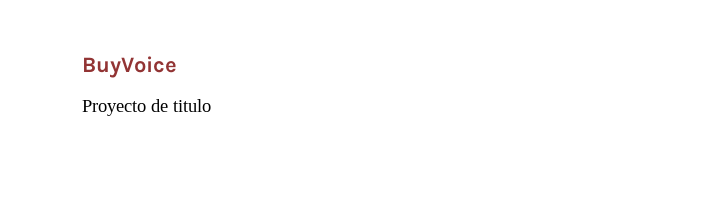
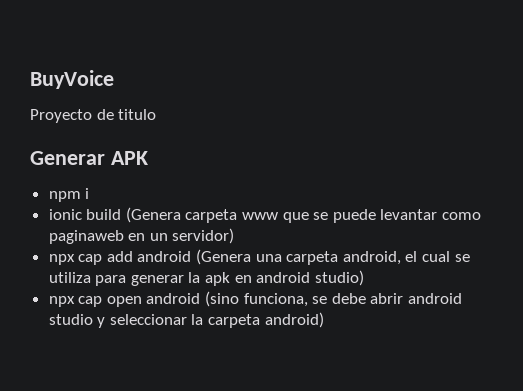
(211, 105) none -> [30,151,148,165] [48,188,90,202] [48,207,482,223] [48,228,235,244] [48,249,470,265] [48,270,364,286] [48,291,463,307] [48,312,324,328] // Generar APK // npm i // ionic build (Genera carpeta www que se puede levantar como paginaweb en un servidor) // npx cap add android (Genera una carpeta android, el cual se utiliza para generar la apk en android studio) // npx cap open android (sino funciona, se debe abrir android studio y seleccionar la carpeta android)

